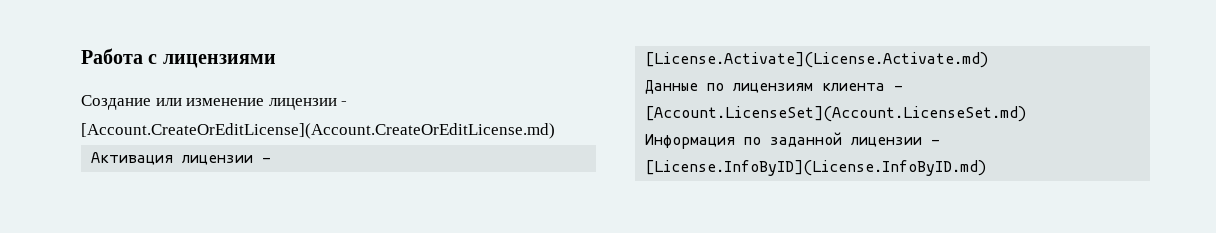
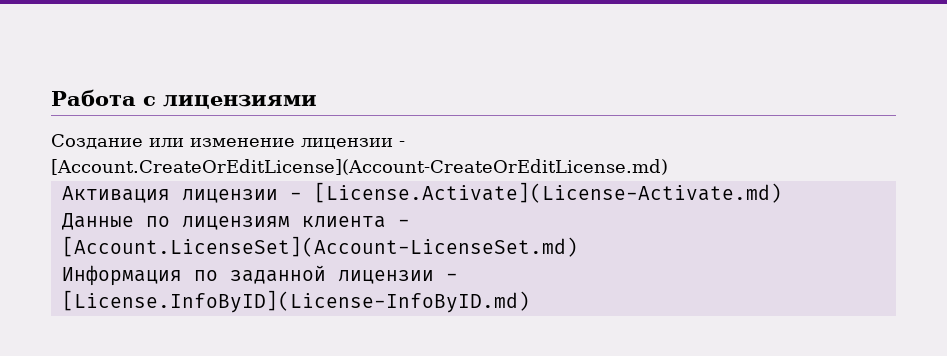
[81,123,555,139] [Account.CreateOrEditLicense](Account.CreateOrEditLicense.md) -> [51,159,668,175] [Account.CreateOrEditLicense](Account-CreateOrEditLicense.md)
[645,52,989,68] [License.Activate](License.Activate.md) -> [313,182,782,203] [License.Activate](License-Activate.md)
[645,106,1027,122] [Account.LicenseSet](Account.LicenseSet.md) -> [61,236,578,257] [Account.LicenseSet](Account-LicenseSet.md)
[645,160,987,176] [License.InfoByID](License.InfoByID.md) -> [61,290,530,313] [License.InfoByID](License-InfoByID.md)

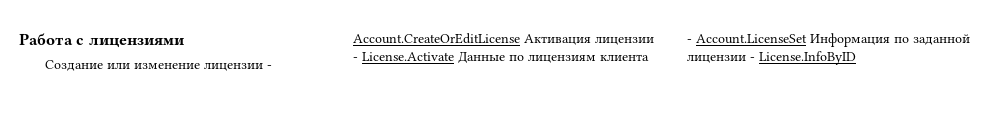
[51,159,668,175] [Account.CreateOrEditLicense](Account-CreateOrEditLicense.md) // -> [353,33,520,44] Account.CreateOrEditLicense
[313,182,782,203] [License.Activate](License-Activate.md) // -> [362,52,454,61] License.Activate
[61,236,578,257] [Account.LicenseSet](Account-LicenseSet.md) // -> [696,34,807,44] Account.LicenseSet
[61,290,530,313] [License.InfoByID](License-InfoByID.md) -> [759,51,856,65] License.InfoByID

